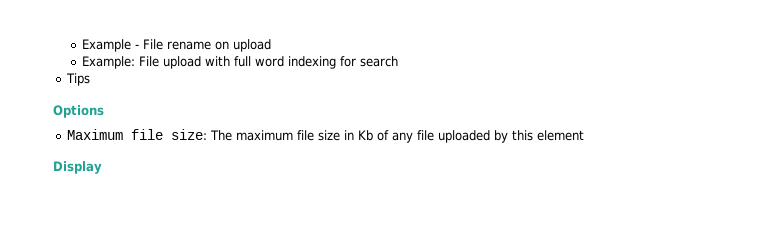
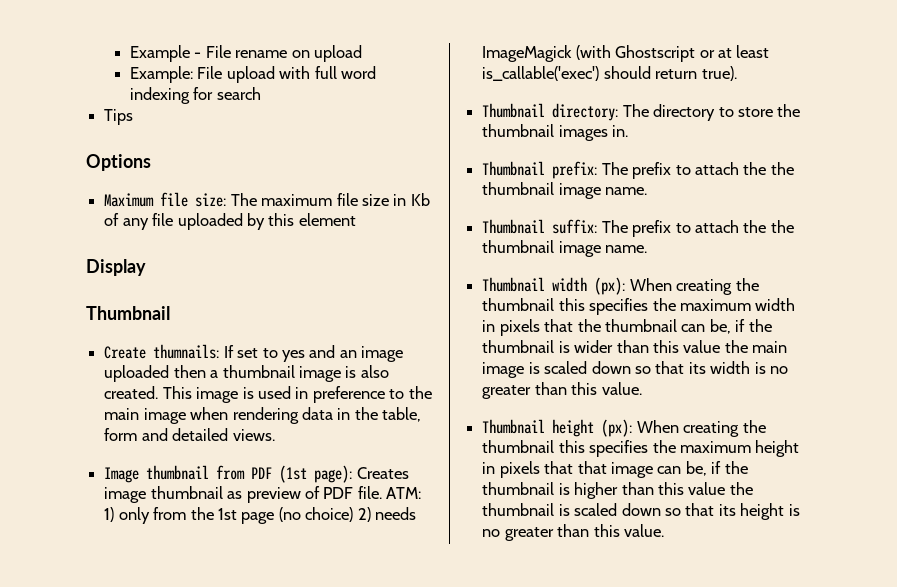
(102, 167) none -> [86,306,170,320] [104,344,404,362] [104,365,389,382] [104,386,432,403] [104,407,422,424] [104,428,275,441] [104,465,409,483] [104,486,422,503] [104,507,417,524] [482,45,770,62] [482,66,737,81] [482,103,801,121] [482,124,629,141] [482,161,794,179] [482,182,648,199] [482,219,794,237] [482,240,648,257] [482,277,759,295] [482,298,796,315] [482,319,772,336] [482,340,788,353] [482,361,789,378] [482,382,642,399] [482,419,766,437] [482,440,800,457] [482,461,748,478] [482,482,753,499] [482,503,800,520] [482,524,664,541] // Thumbnail // Create thumnails: If set to yes and an image uploaded then a thumbnail image is also created. This image is used in preference to the main image when rendering data in the table, form and detailed views. // Image thumbnail from PDF (1st page): Creates image thumbnail as preview of PDF file. ATM: 1) only from the 1st page (no choice) 2) needs ImageMagick (with Ghostscript or at least is_callable('exec') should return true). // Thumbnail directory: The directory to store the thumbnail images in. // Thumbnail prefix: The prefix to attach the the thumbnail image name. // Thumbnail suffix: The prefix to attach the the thumbnail image name. // Thumbnail width (px): When creating the thumbnail this specifies the maximum width in pixels that the thumbnail can be, if the thumbnail is wider than this value the main image is scaled down so that its width is no greater than this value. // Thumbnail height (px): When creating the thumbnail this specifies the maximum height in pixels that that image can be, if the thumbnail is higher than this value the thumbnail is scaled down so that its height is no greater than this value.

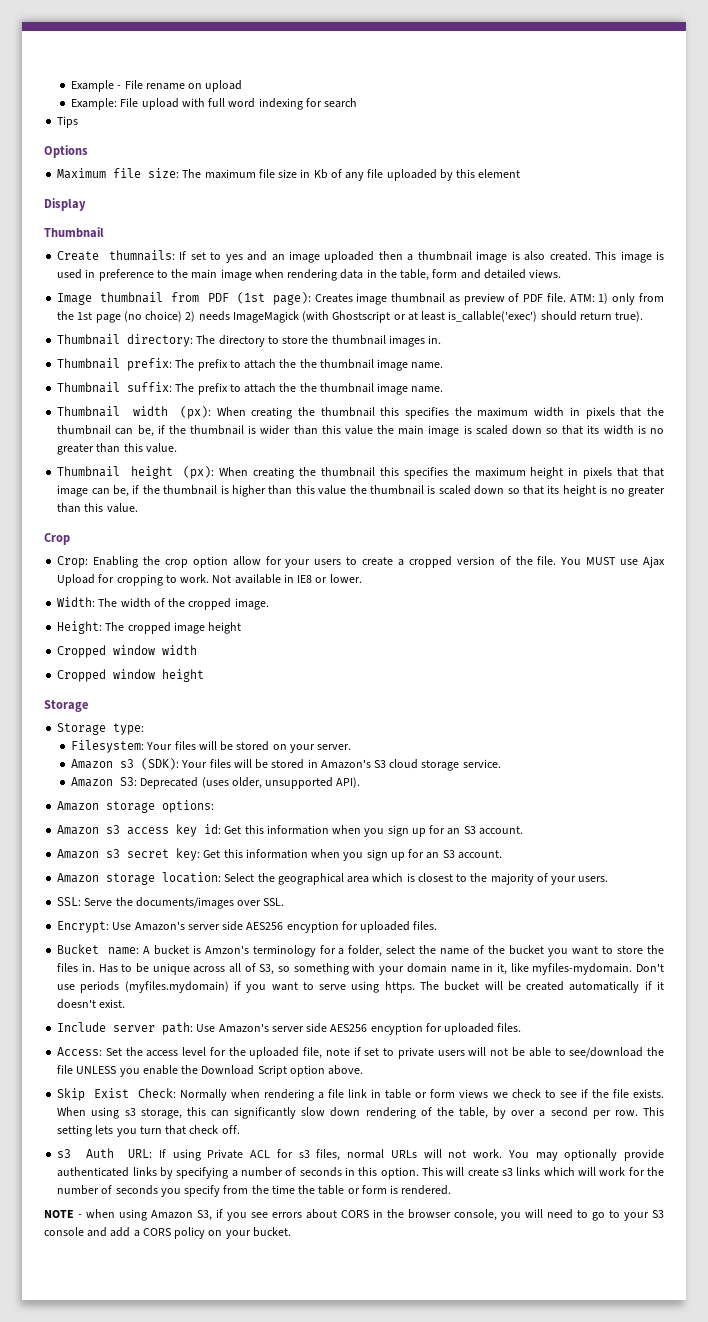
(664, 530) none -> [44,533,70,545] [57,556,665,568] [57,574,362,586] [57,597,269,610] [57,621,242,634] [57,645,198,658] [57,669,205,682] [44,700,88,712] [57,723,145,735] [71,740,351,753] [71,758,501,771] [71,777,361,789] [57,800,215,813] [57,824,523,837] [57,848,502,861] [57,872,609,885] [57,897,285,909] [57,921,438,933] [57,944,665,957] [57,963,664,975] [57,981,664,993] [57,999,126,1009] [57,1022,522,1035] [57,1047,665,1059] [57,1065,364,1077] [57,1088,665,1101] [57,1107,665,1119] [57,1125,240,1137] [57,1148,664,1161] [57,1167,664,1179] [57,1185,452,1197] [44,1209,664,1221] [44,1227,291,1239] // Crop // Crop: Enabling the crop option allow for your users to create a cropped version of the file. You MUST use Ajax Upload for cropping to work. Not available in IE8 or lower. // Width: The width of the cropped image. // Height: The cropped image height // Cropped window width // Cropped window height // Storage // Storage type: // Filesystem: Your files will be stored on your server. // Amazon s3 (SDK): Your files will be stored in Amazon's S3 cloud storage service. // Amazon S3: Deprecated (uses older, unsupported API). // Amazon storage options: // Amazon s3 access key id: Get this information when you sign up for an S3 account. // Amazon s3 secret key: Get this information when you sign up for an S3 account. // Amazon storage location: Select the geographical area which is closest to the majority of your users. // SSL: Serve the documents/images over SSL. // Encrypt: Use Amazon's server side AES256 encyption for uploaded files. // Bucket name: A bucket is Amzon's terminology for a folder, select the name of the bucket you want to store the files in. Has to be unique across all of S3, so something with your domain name in it, like myfiles-mydomain. Don't use periods (myfiles.mydomain) if you want to serve using https. The bucket will be created automatically if it doesn't exist. // Include server path: Use Amazon's server side AES256 encyption for uploaded files. // Access: Set the access level for the uploaded file, note if set to private users will not be able to see/download the file UNLESS you enable the Download Script option above. // Skip Exist Check: Normally when rendering a file link in table or form views we check to see if the file exists. When using s3 storage, this can significantly slow down rendering of the table, by over a second per row. This setting lets you turn that check off. // s3 Auth URL: If using Private ACL for s3 files, normal URLs will not work. You may optionally provide authenticated links by specifying a number of seconds in this option. This will create s3 links which will work for the number of seconds you specify from the time the table or form is rendered. // NOTE - when using Amazon S3, if you see errors about CORS in the browser console, you will need to go to your S3 console and add a CORS policy on your bucket.

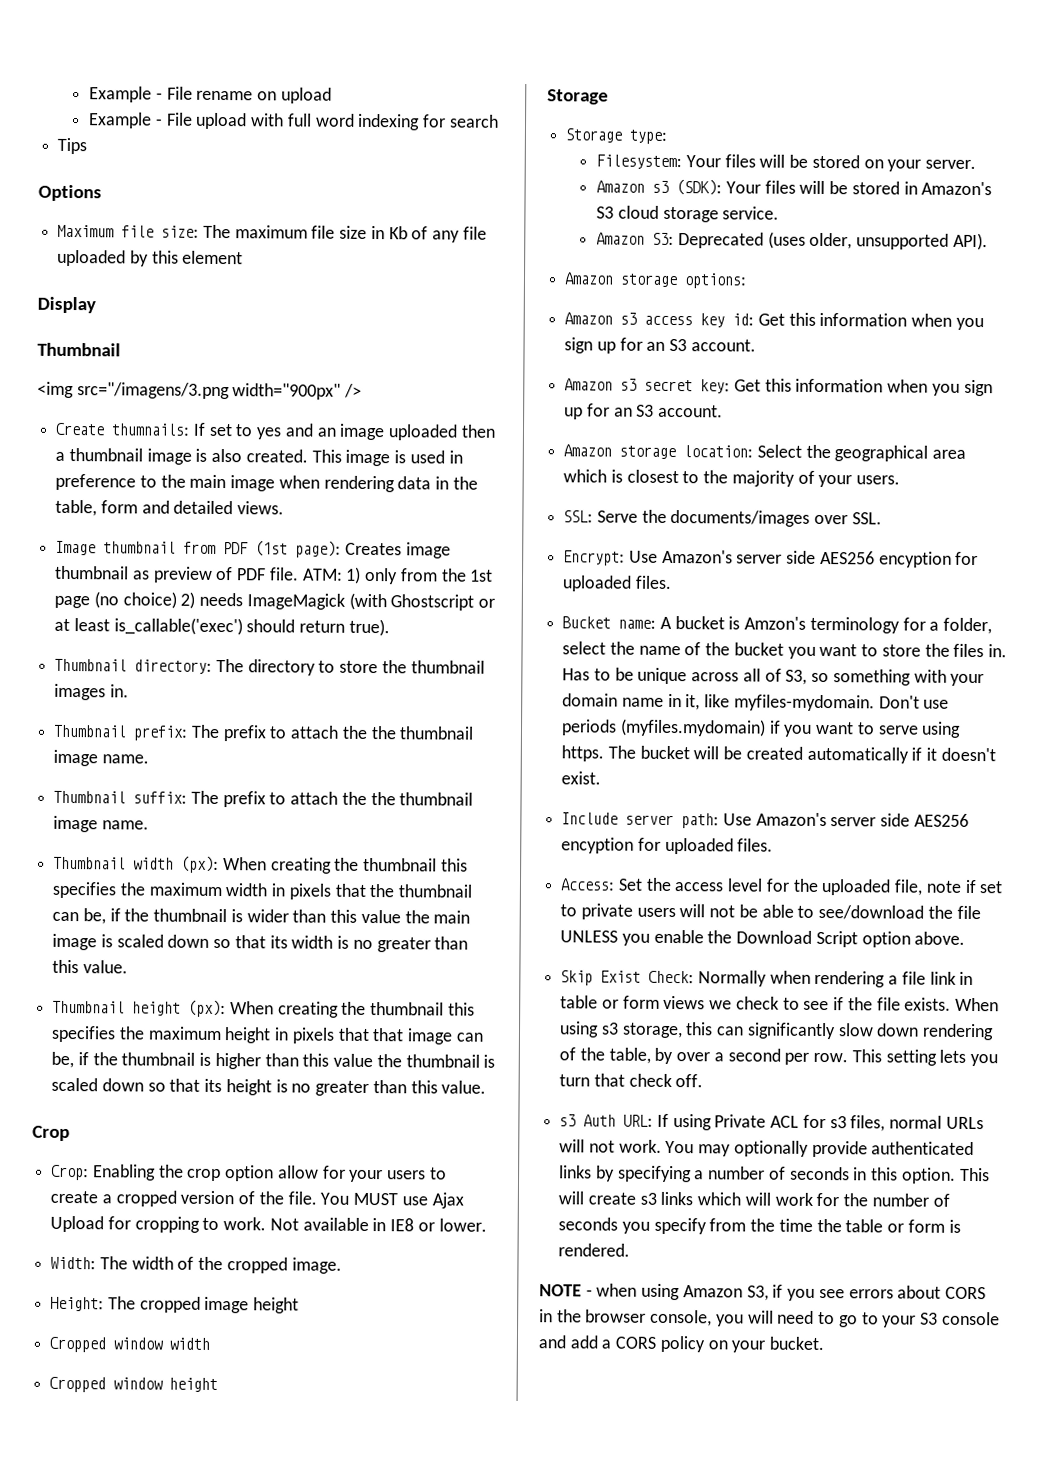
[71,98,118,110] Example: -> [88,112,163,129] Example -
(104, 232) none -> [37,381,363,400] // <img src="/imagens/3.png width="900px" />

